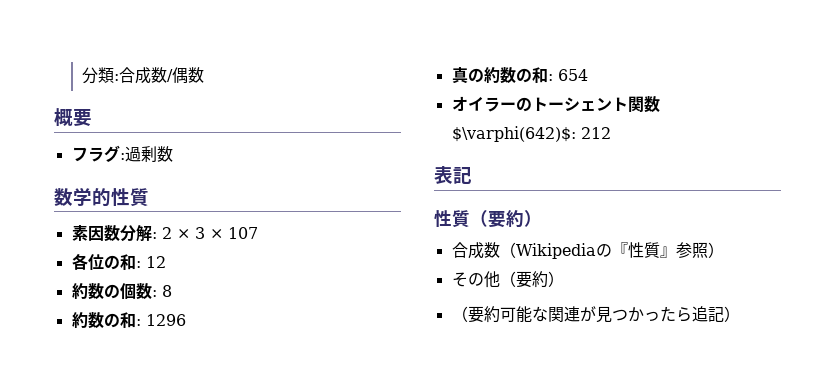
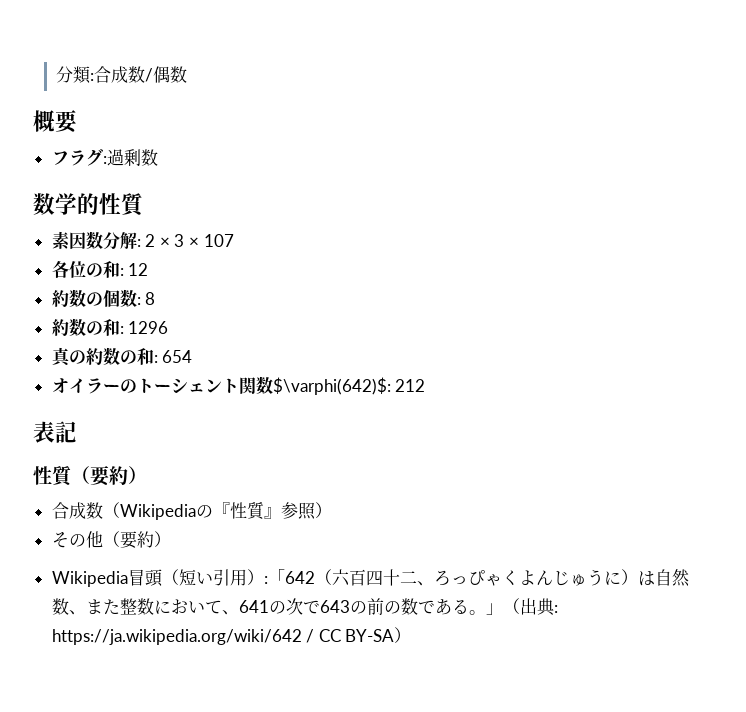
[451,306,724,323] （要約可能な関連が見つかったら追記 -> [51,569,690,587] [51,598,558,616] [51,629,395,645] Wikipedia冒頭（短い引用）:「642（六百四十二、ろっぴゃくよんじゅうに）は自然数、また整数において、641の次で643の前の数である。」（出典: https://ja.wikipedia.org/wiki/642 / CC BY-SA

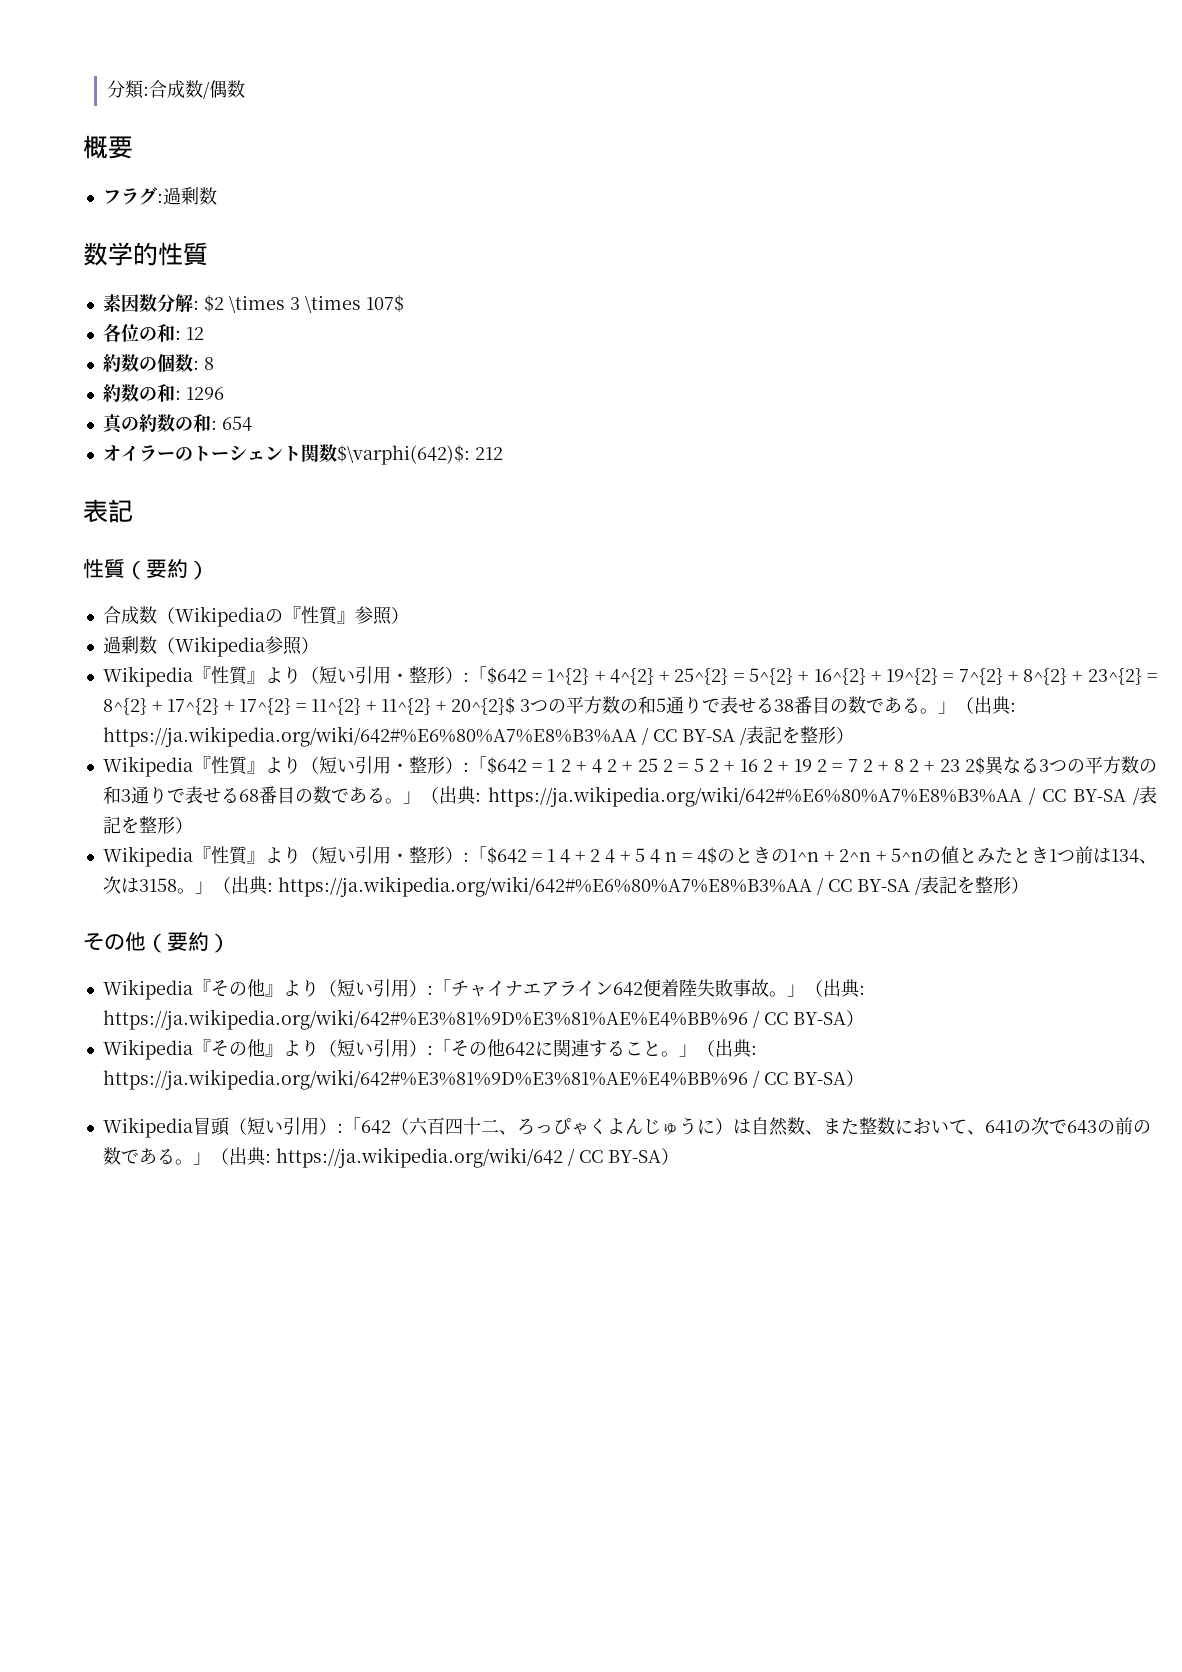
[145,234,234,247] 2 × 3 × 107 -> [203,295,404,313] $2 \times 3 \times 107$
[51,531,154,549] その他（要約 -> [102,636,319,657] [102,666,1157,687] [102,696,1016,715] [102,726,854,747] [102,756,1158,777] [102,786,1157,807] [102,816,193,834] [102,846,1158,867] [102,876,1029,897] [83,932,230,953] [102,979,865,1000] [102,1009,864,1030] [102,1039,757,1060] [102,1069,846,1090] 過剰数（Wikipedia参照） // Wikipedia『性質』より（短い引用・整形）:「$642 = 1^{2} + 4^{2} + 25^{2} = 5^{2} + 16^{2} + 19^{2} = 7^{2} + 8^{2} + 23^{2} = 8^{2} + 17^{2} + 17^{2} = 11^{2} + 11^{2} + 20^{2}$ 3つの平方数の和5通りで表せる38番目の数である。」（出典: https://ja.wikipedia.org/wiki/642#%E6%80%A7%E8%B3%AA / CC BY-SA /表記を整形） // Wikipedia『性質』より（短い引用・整形）:「$642 = 1 2 + 4 2 + 25 2 = 5 2 + 16 2 + 19 2 = 7 2 + 8 2 + 23 2$異なる3つの平方数の和3通りで表せる68番目の数である。」（出典: https://ja.wikipedia.org/wiki/642#%E6%80%A7%E8%B3%AA / CC BY-SA /表記を整形） // Wikipedia『性質』より（短い引用・整形）:「$642 = 1 4 + 2 4 + 5 4 n = 4$のときの1^n + 2^n + 5^nの値とみたとき1つ前は134、次は3158。」（出典: https://ja.wikipedia.org/wiki/642#%E6%80%A7%E8%B3%AA / CC BY-SA /表記を整形） // その他（要約） // Wikipedia『その他』より（短い引用）:「チャイナエアライン642便着陸失敗事故。」（出典: https://ja.wikipedia.org/wiki/642#%E3%81%9D%E3%81%AE%E4%BB%96 / CC BY-SA） // Wikipedia『その他』より（短い引用）:「その他642に関連すること。」（出典: https://ja.wikipedia.org/wiki/642#%E3%81%9D%E3%81%AE%E4%BB%96 / CC BY-SA

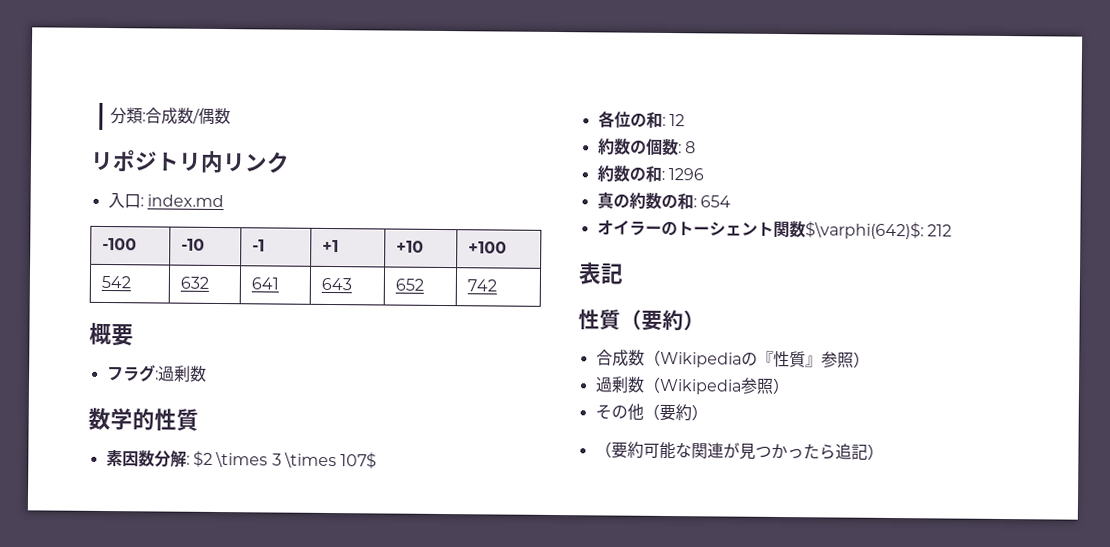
(245, 89) none -> [90,150,290,174] [107,193,224,209] [101,237,137,251] [180,238,205,251] [251,239,265,252] [321,239,339,253] [395,240,424,253] [467,241,507,254] [100,275,131,289] [179,276,209,289] [250,277,279,290] [320,277,352,291] [394,278,424,291] [466,279,497,292] // リポジトリ内リンク // 入口: index.md // -100 | -10 | -1 | +1 | +10 | +100 // 542 | 632 | 641 | 643 | 652 | 742
[102,666,1157,687] [102,696,1016,715] [102,726,854,747] [102,756,1158,777] [102,786,1157,807] [102,816,193,834] [102,846,1158,867] [102,876,1029,897] [83,932,230,953] [102,979,865,1000] [102,1009,864,1030] [102,1039,757,1060] [102,1069,864,1090] [102,1117,1151,1138] [102,1147,661,1168] Wikipedia『性質』より（短い引用・整形）:「$642 = 1^{2} + 4^{2} + 25^{2} = 5^{2} + 16^{2} + 19^{2} = 7^{2} + 8^{2} + 23^{2} = 8^{2} + 17^{2} + 17^{2} = 11^{2} + 11^{2} + 20^{2}$ 3つの平方数の和5通りで表せる38番目の数である。」（出典: https://ja.wikipedia.org/wiki/642#%E6%80%A7%E8%B3%AA / CC BY-SA /表記を整形） // Wikipedia『性質』より（短い引用・整形）:「$642 = 1 2 + 4 2 + 25 2 = 5 2 + 16 2 + 19 2 = 7 2 + 8 2 + 23 2$異なる3つの平方数の和3通りで表せる68番目の数である。」（出典: https://ja.wikipedia.org/wiki/642#%E6%80%A7%E8%B3%AA / CC BY-SA /表記を整形） // Wikipedia『性質』より（短い引用・整形）:「$642 = 1 4 + 2 4 + 5 4 n = 4$のときの1^n + 2^n + 5^nの値とみたとき1つ前は134、次は3158。」（出典: https://ja.wikipedia.org/wiki/642#%E6%80%A7%E8%B3%AA / CC BY-SA /表記を整形） // その他（要約） // Wikipedia『その他』より（短い引用）:「チャイナエアライン642便着陸失敗事故。」（出典: https://ja.wikipedia.org/wiki/642#%E3%81%9D%E3%81%AE%E4%BB%96 / CC BY-SA） // Wikipedia『その他』より（短い引用）:「その他642に関連すること。」（出典: https://ja.wikipedia.org/wiki/642#%E3%81%9D%E3%81%AE%E4%BB%96 / CC BY-SA） // Wikipedia冒頭（短い引用）:「642（六百四十二、ろっぴゃくよんじゅうに）は自然数、また整数において、641の次で643の前の数である。」（出典: https://ja.wikipedia.org/wiki/642 / CC BY-SA -> [594,403,708,422] [594,441,868,460] その他（要約） // （要約可能な関連が見つかったら追記

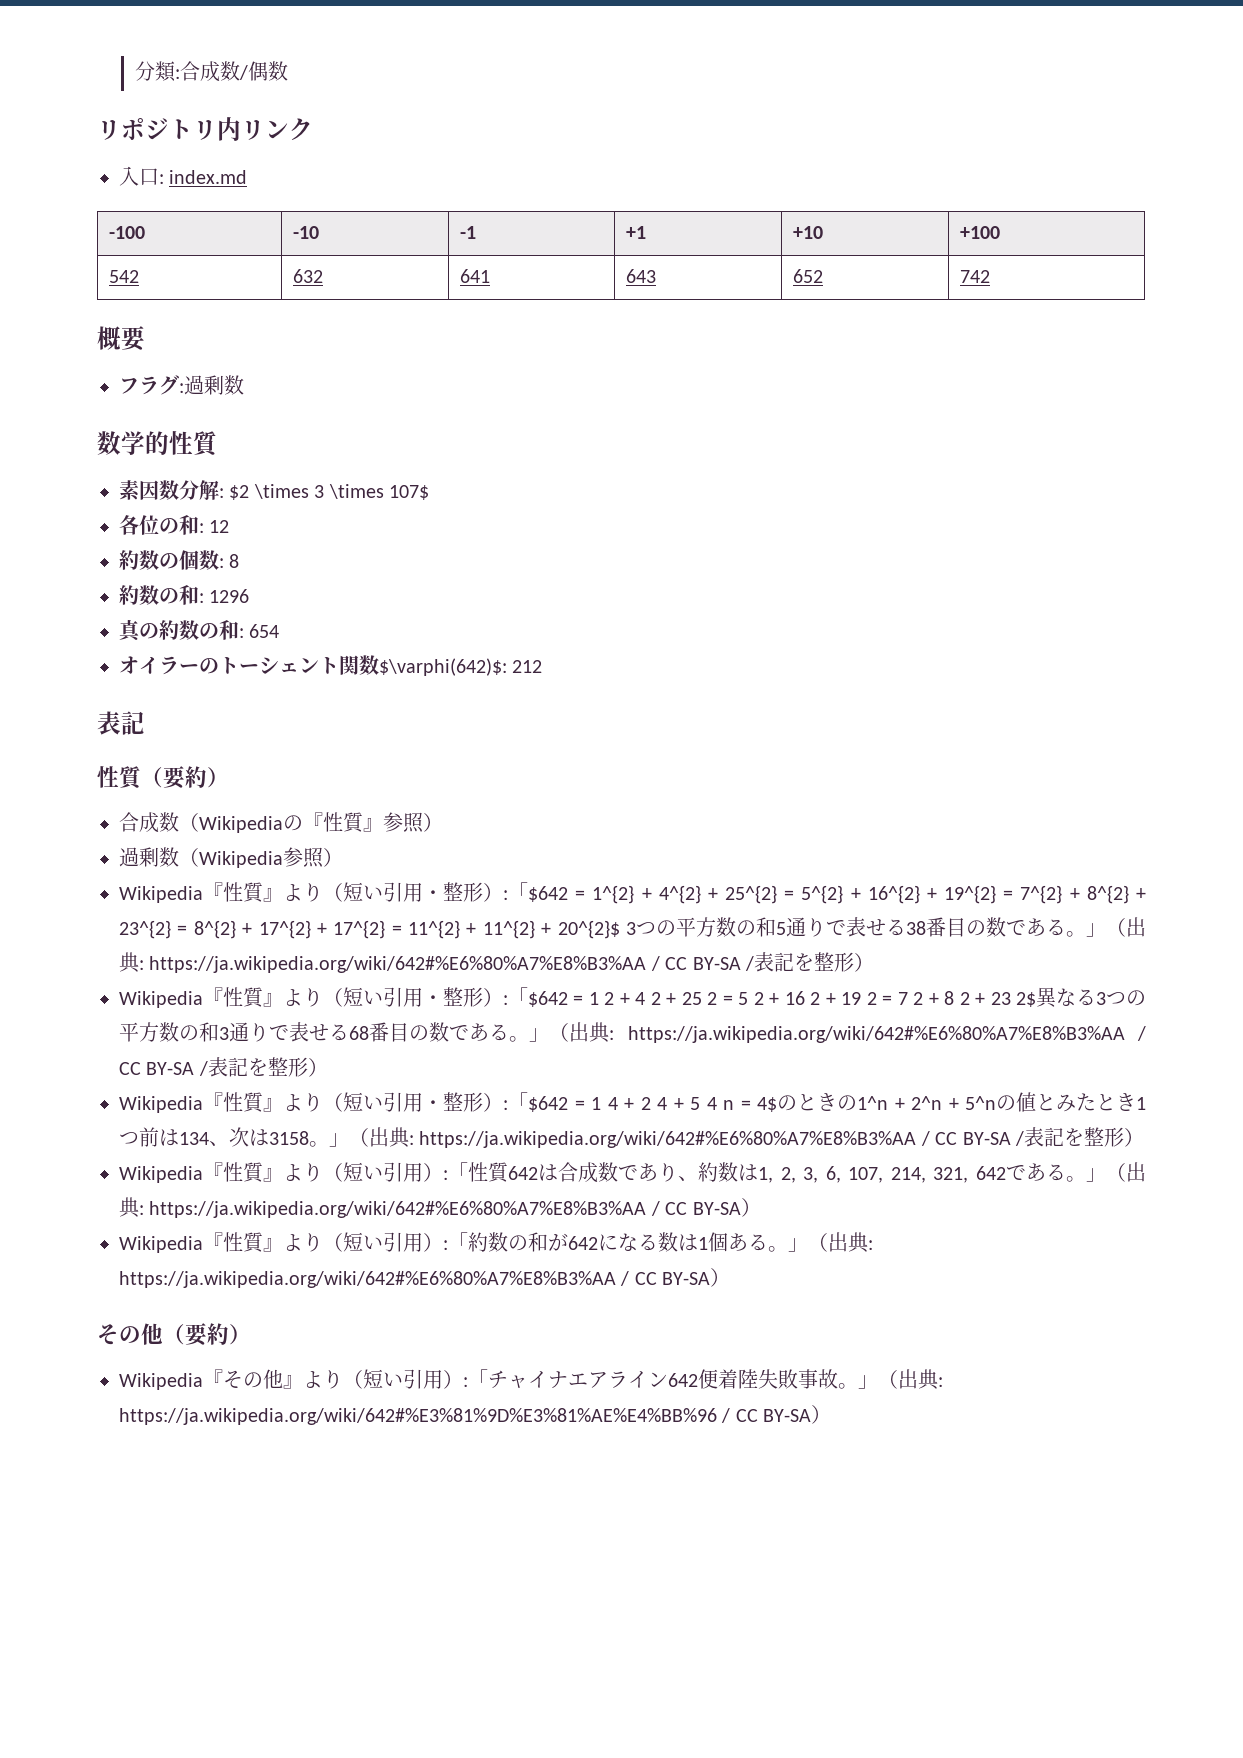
[594,403,708,422] [594,441,868,460] その他（要約） // （要約可能な関連が見つかったら追記 -> [119,882,1146,904] [119,917,1146,939] [119,952,874,973] [119,987,1147,1008] [119,1022,1146,1043] [119,1057,328,1077] [119,1092,1146,1113] [119,1127,1144,1148] [119,1162,1146,1183] [119,1197,761,1218] [119,1232,873,1253] [119,1268,731,1288] [97,1323,251,1346] [119,1369,943,1390] [119,1408,812,1425] Wikipedia『性質』より（短い引用・整形）:「$642 = 1^{2} + 4^{2} + 25^{2} = 5^{2} + 16^{2} + 19^{2} = 7^{2} + 8^{2} + 23^{2} = 8^{2} + 17^{2} + 17^{2} = 11^{2} + 11^{2} + 20^{2}$ 3つの平方数の和5通りで表せる38番目の数である。」（出典: https://ja.wikipedia.org/wiki/642#%E6%80%A7%E8%B3%AA / CC BY-SA /表記を整形） // Wikipedia『性質』より（短い引用・整形）:「$642 = 1 2 + 4 2 + 25 2 = 5 2 + 16 2 + 19 2 = 7 2 + 8 2 + 23 2$異なる3つの平方数の和3通りで表せる68番目の数である。」（出典: https://ja.wikipedia.org/wiki/642#%E6%80%A7%E8%B3%AA / CC BY-SA /表記を整形） // Wikipedia『性質』より（短い引用・整形）:「$642 = 1 4 + 2 4 + 5 4 n = 4$のときの1^n + 2^n + 5^nの値とみたとき1つ前は134、次は3158。」（出典: https://ja.wikipedia.org/wiki/642#%E6%80%A7%E8%B3%AA / CC BY-SA /表記を整形） // Wikipedia『性質』より（短い引用）:「性質642は合成数であり、約数は1, 2, 3, 6, 107, 214, 321, 642である。」（出典: https://ja.wikipedia.org/wiki/642#%E6%80%A7%E8%B3%AA / CC BY-SA） // Wikipedia『性質』より（短い引用）:「約数の和が642になる数は1個ある。」（出典: https://ja.wikipedia.org/wiki/642#%E6%80%A7%E8%B3%AA / CC BY-SA） // その他（要約） // Wikipedia『その他』より（短い引用）:「チャイナエアライン642便着陸失敗事故。」（出典: https://ja.wikipedia.org/wiki/642#%E3%81%9D%E3%81%AE%E4%BB%96 / CC BY-SA

